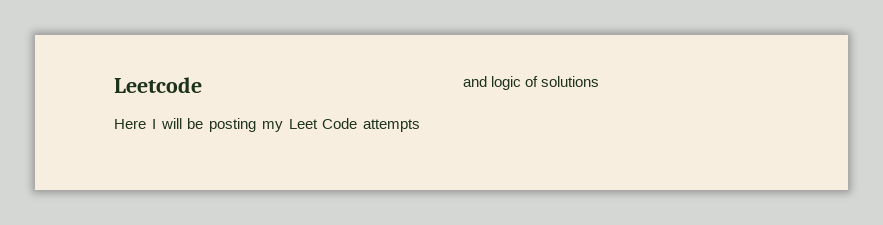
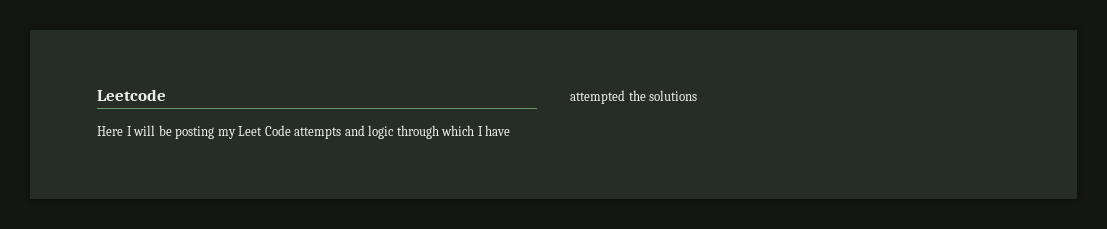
[525,76,539,87] of -> [396,125,511,139] [570,90,646,104] through which I have attempted the

